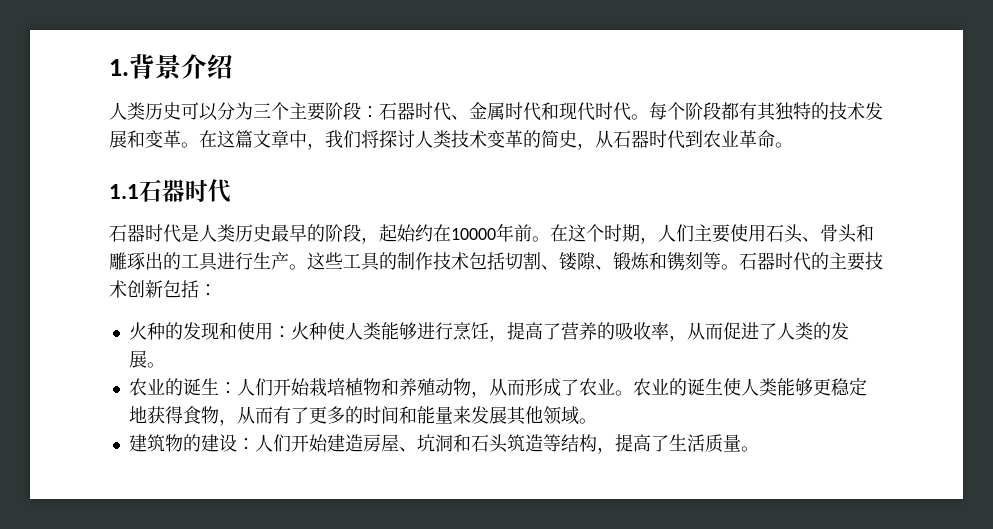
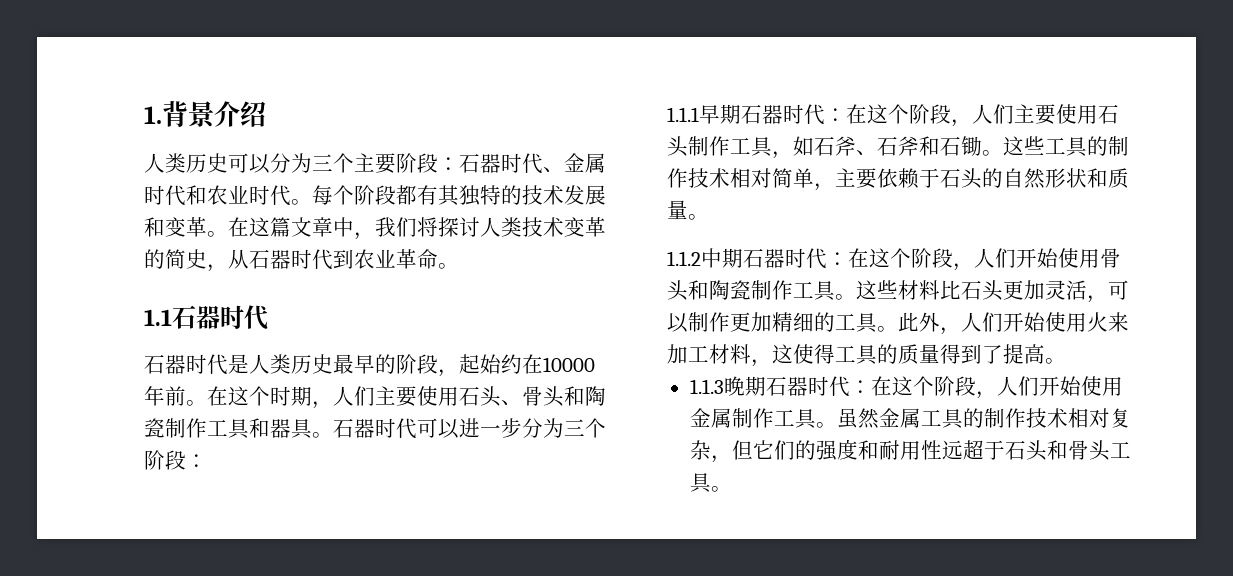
[559,102,595,121] 现代 -> [207,185,249,205] 农业
[109,252,289,271] 雕琢出的工具进行生产 -> [585,386,606,406] [144,418,606,439] [144,450,207,470] [667,104,1119,127] [667,136,982,159] 陶瓷制作工具和器具。石器时代可以进一步分为三个阶段： // 1.1.1早期石器时代：在这个阶段，人们主要使用石头制作工具，如石斧、石斧和石锄
[469,251,883,271] [109,280,217,298] [128,322,849,342] [128,350,165,368] [128,377,867,398] [128,406,597,426] [128,434,741,454] 包括切割、镂隙、锻炼和镌刻等。石器时代的主要技术创新包括： // 火种的发现和使用：火种使人类能够进行烹饪，提高了营养的吸收率，从而促进了人类的发展。 // 农业的诞生：人们开始栽培植物和养殖动物，从而形成了农业。农业的诞生使人类能够更稳定地获得食物，从而有了更多的时间和能量来发展其他领域。 // 建筑物的建设：人们开始建造房屋、坑洞和石头筑造等结构，提高了生活质量 -> [730,168,1129,191] [667,200,709,220] [667,248,1121,271] [667,280,1129,303] [667,312,1129,335] [667,344,1066,367] [689,376,1123,399] [689,408,1131,429] [689,439,1131,463] [689,473,712,493] 相对简单，主要依赖于石头的自然形状和质量。 // 1.1.2中期石器时代：在这个阶段，人们开始使用骨头和陶瓷制作工具。这些材料比石头更加灵活，可以制作更加精细的工具。此外，人们开始使用火来加工材料，这使得工具的质量得到了提高。 // 1.1.3晚期石器时代：在这个阶段，人们开始使用金属制作工具。虽然金属工具的制作技术相对复杂，但它们的强度和耐用性远超于石头和骨头工具

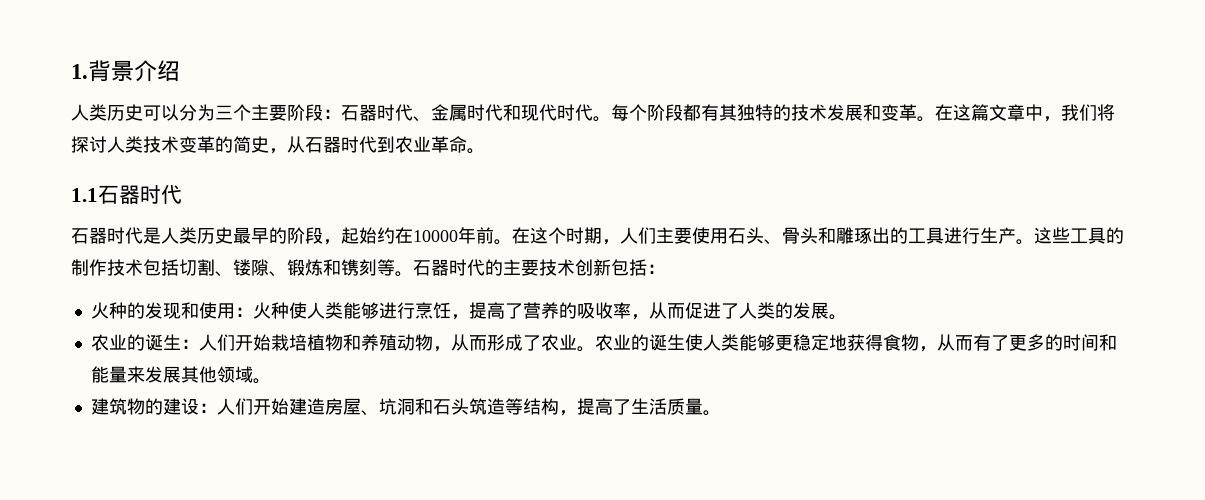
[207,185,249,205] 农业 -> [521,104,557,121] 现代
[585,386,606,406] [144,418,606,439] [144,450,207,470] [667,104,1119,127] [667,136,982,159] 陶瓷制作工具和器具。石器时代可以进一步分为三个阶段： // 1.1.1早期石器时代：在这个阶段，人们主要使用石头制作工具，如石斧、石斧和石锄 -> [836,227,1016,244] 雕琢出的工具进行生产
[730,168,1129,191] [667,200,709,220] [667,248,1121,271] [667,280,1129,303] [667,312,1129,335] [667,344,1066,367] [689,376,1123,399] [689,408,1131,429] [689,439,1131,463] [689,473,712,493] 相对简单，主要依赖于石头的自然形状和质量。 // 1.1.2中期石器时代：在这个阶段，人们开始使用骨头和陶瓷制作工具。这些材料比石头更加灵活，可以制作更加精细的工具。此外，人们开始使用火来加工材料，这使得工具的质量得到了提高。 // 1.1.3晚期石器时代：在这个阶段，人们开始使用金属制作工具。虽然金属工具的制作技术相对复杂，但它们的强度和耐用性远超于石头和骨头工具 -> [143,259,665,277] [90,302,847,320] [90,334,1117,352] [90,366,271,384] [90,398,703,416] 包括切割、镂隙、锻炼和镌刻等。石器时代的主要技术创新包括： // 火种的发现和使用：火种使人类能够进行烹饪，提高了营养的吸收率，从而促进了人类的发展。 // 农业的诞生：人们开始栽培植物和养殖动物，从而形成了农业。农业的诞生使人类能够更稳定地获得食物，从而有了更多的时间和能量来发展其他领域。 // 建筑物的建设：人们开始建造房屋、坑洞和石头筑造等结构，提高了生活质量

